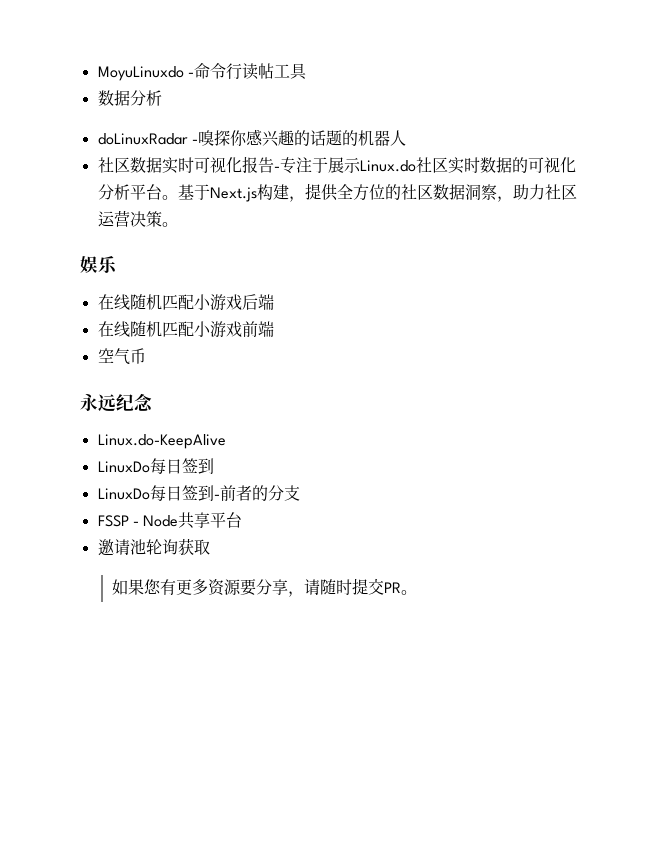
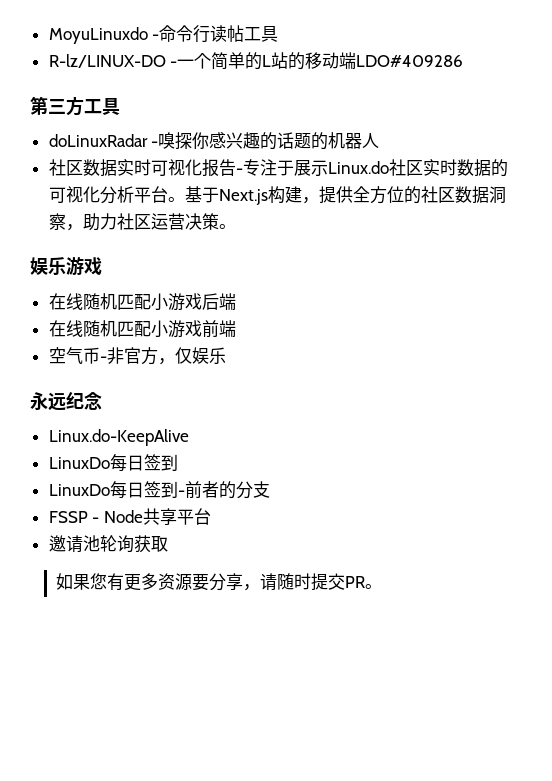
[97,90,162,106] 数据分析 -> [48,52,464,70] [30,96,120,116] R-lz/LINUX-DO -一个简单的L站的移动端LDO#409286 // 第三方工具
(117, 264) none -> [66,257,102,275] 游戏
(146, 356) none -> [99,347,226,365] -非官方，仅娱乐

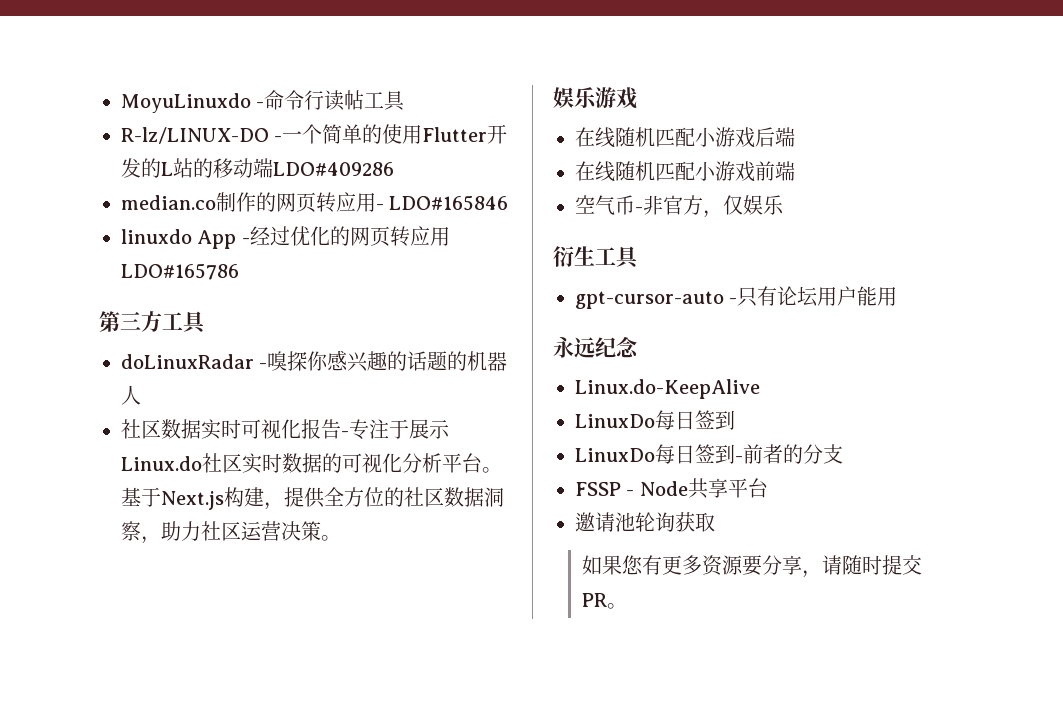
(263, 61) none -> [382,124,508,144] [121,158,161,178] 使用Flutter开发的
(464, 61) none -> [121,192,509,213] [121,226,450,249] [121,263,239,280] // median.co制作的网页转应用- LDO#165846 // linuxdo App -经过优化的网页转应用LDO#165786
(226, 355) none -> [553,246,640,269] [575,286,898,309] // 衍生工具 // gpt-cursor-auto -只有论坛用户能用

